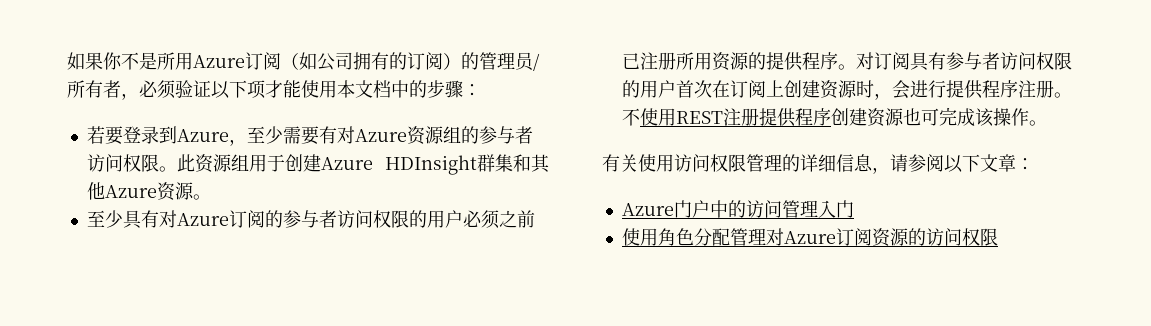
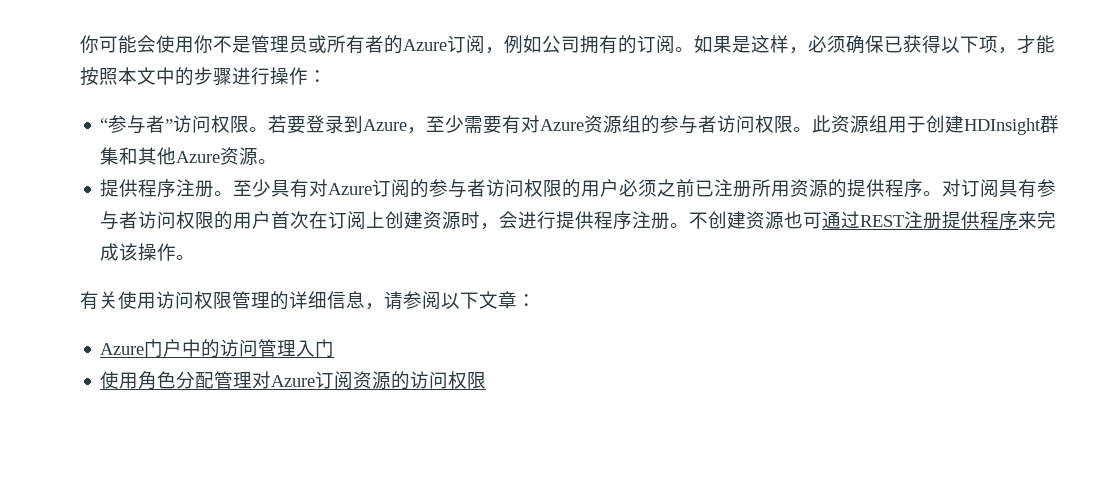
[67,52,299,70] 如果你不是所用Azure订阅（ -> [80,35,523,54] 你可能会使用你不是管理员或所有者的Azure订阅，例
[443,52,540,71] [67,80,481,100] ）的管理员/所有者，必须验证以下项才能使用本文档中的步骤： // -> [675,35,1055,54] [80,67,327,86] [100,115,269,134] 。如果是这样，必须确保已获得以下项，才能按照本文中的步骤进行操作： // “参与者”访问权限。
[320,157,373,170] Azure -> (965, 124) none
(211, 197) none -> [100,179,234,198] 提供程序注册。
[639,108,676,126] 使用 -> [708,211,861,230] 创建资源也可通过
[830,108,939,127] 创建资源也可 -> [1018,211,1038,229] 来

